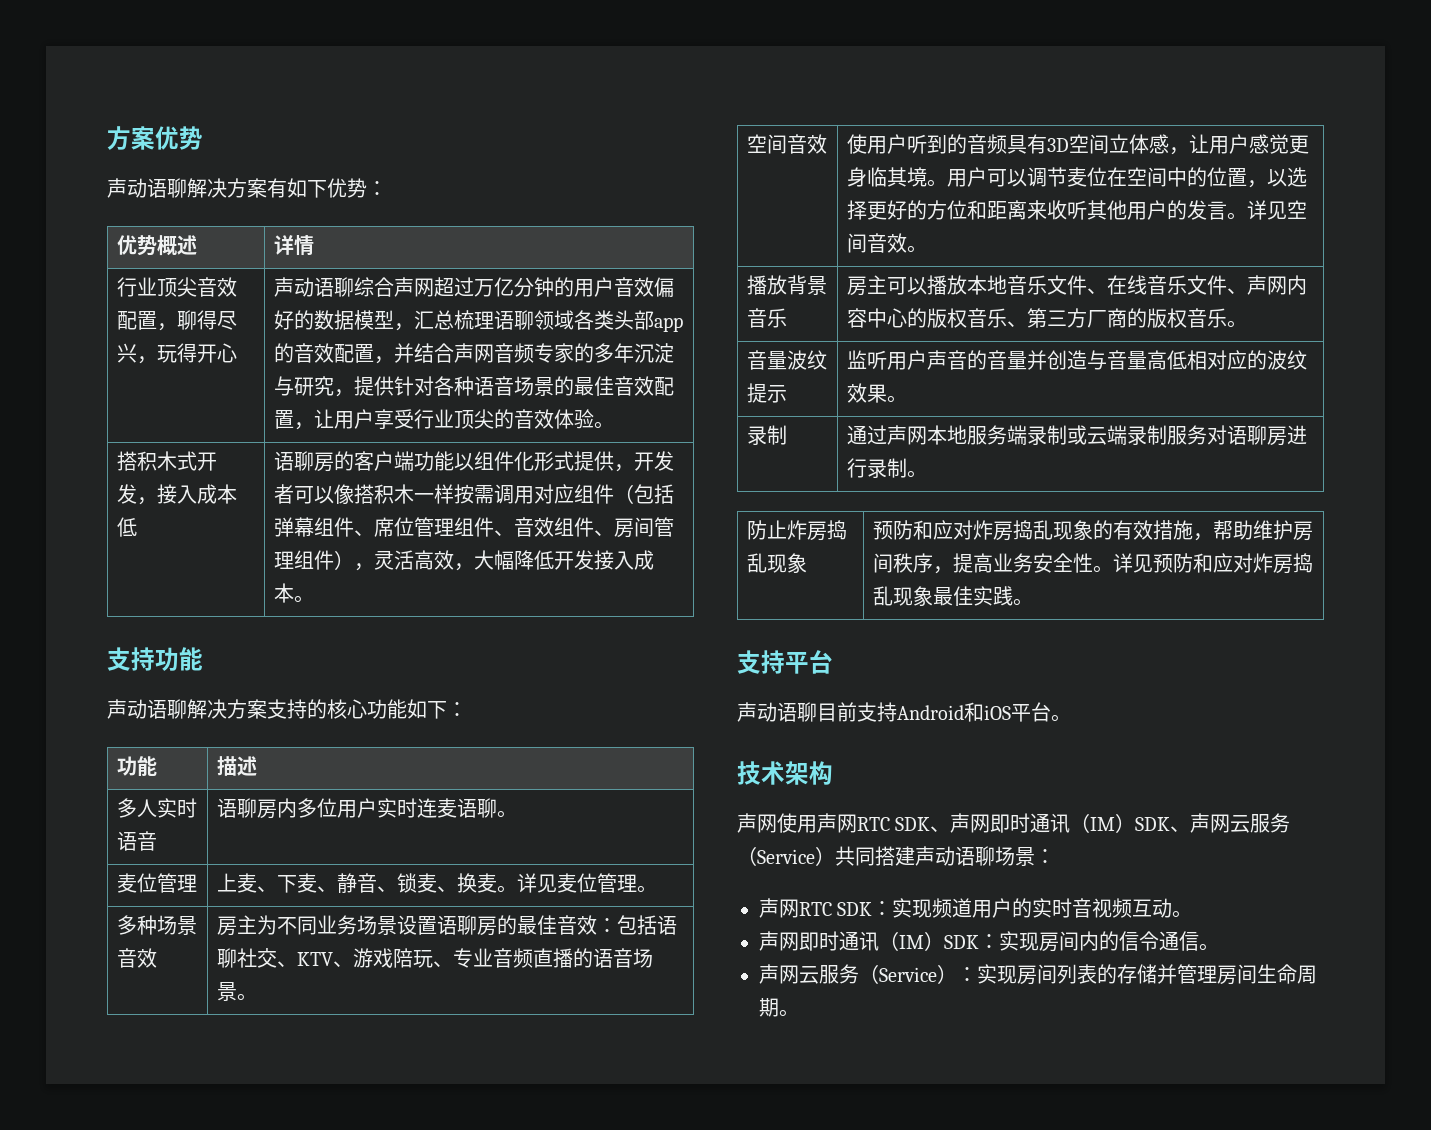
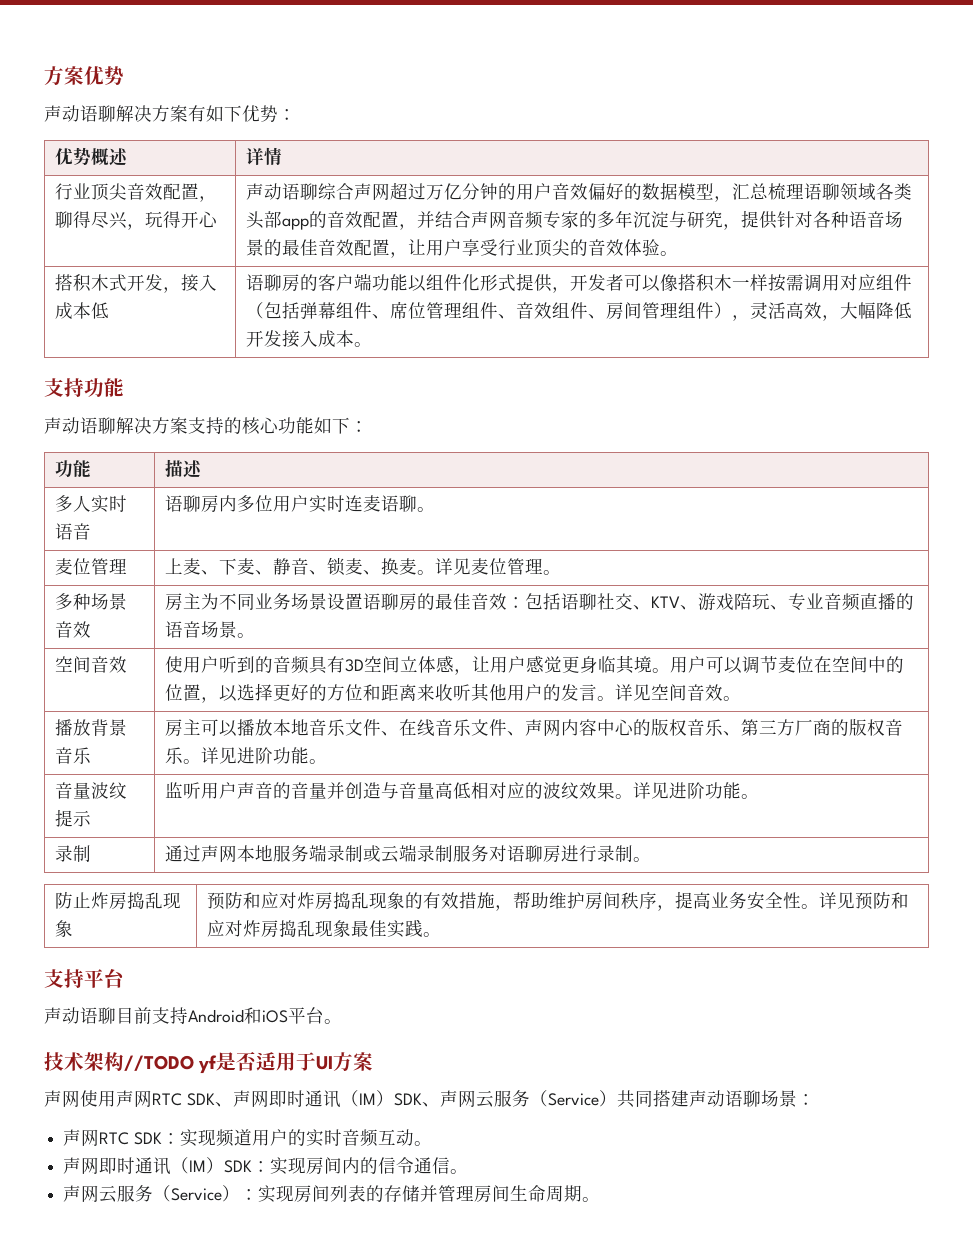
(1247, 324) none -> [200,747,327,764] 详见进阶功能。
(907, 399) none -> [632,782,759,799] 详见进阶功能。
(833, 773) none -> [124,1051,374,1074] //TODO yf是否适用于UI方案
[1092,898,1113,918] 视 -> (360, 1137) none

